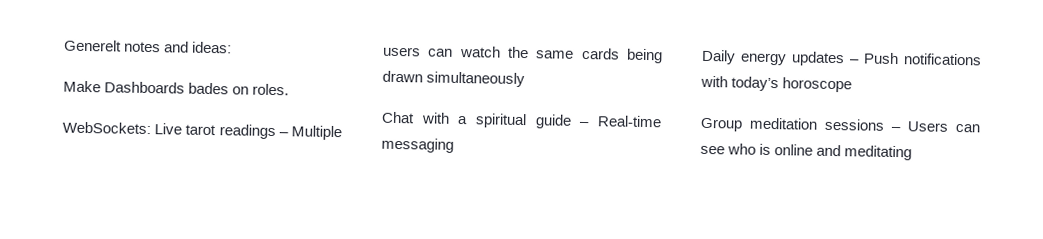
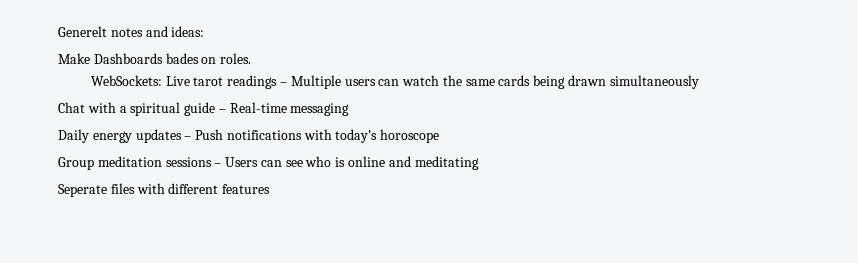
(913, 153) none -> [58,183,271,197] // Seperate files with different features

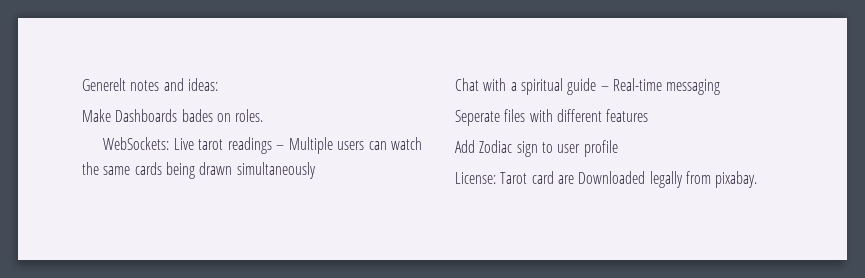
[58,129,440,143] [58,156,479,170] // Daily energy updates – Push notifications with today’s horoscope // Group meditation sessions – Users can see who is online and meditating -> (721, 87) none
(271, 189) none -> [455,140,618,157] [455,171,758,188] // Add Zodiac sign to user profile // License: Tarot card are Downloaded legally from pixabay.

